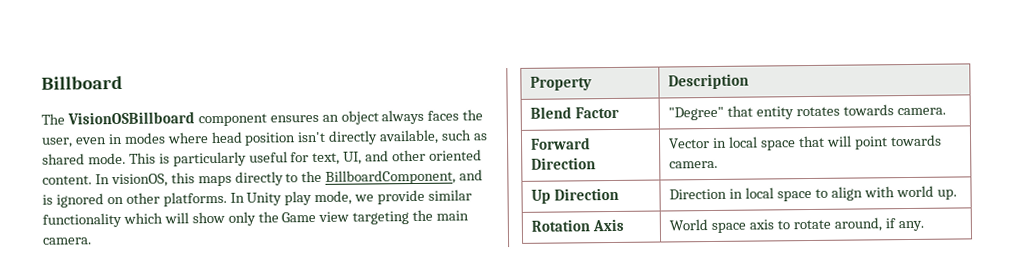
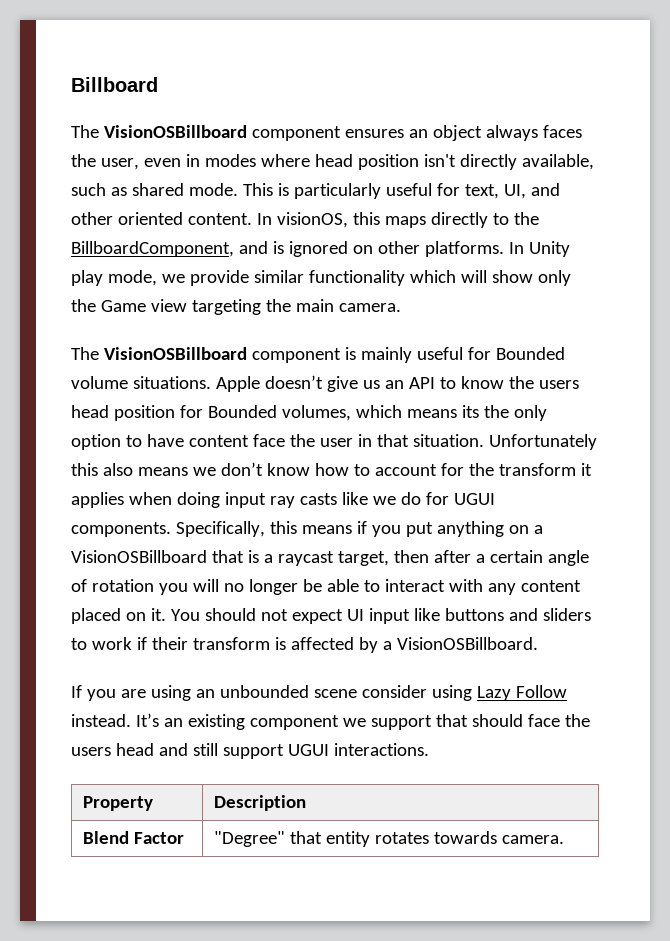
(92, 241) none -> [71,347,565,363] [71,375,579,392] [71,405,547,421] [71,434,597,450] [71,462,592,476] [71,492,495,508] [71,521,543,537] [71,550,589,566] [71,579,581,595] [71,608,591,624] [71,637,538,653] [71,685,567,701] [71,713,590,730] [71,743,429,759] // The VisionOSBillboard component is mainly useful for Bounded volume situations. Apple doesn’t give us an API to know the users head position for Bounded volumes, which means its the only option to have content face the user in that situation. Unfortunately this also means we don’t know how to account for the transform it applies when doing input ray casts like we do for UGUI components. Specifically, this means if you put anything on a VisionOSBillboard that is a raycast target, then after a certain angle of rotation you will no longer be able to interact with any content placed on it. You should not expect UI input like buttons and sliders to work if their transform is affected by a VisionOSBillboard. // If you are using an unbounded scene consider using Lazy Follow instead. It’s an existing component we support that should face the users head and still support UGUI interactions.
[530,137,592,150] [531,157,597,170] [669,134,942,151] [669,160,719,169] [531,187,620,204] [669,185,957,202] [531,218,625,232] [669,217,924,233] // Forward Direction | Vector in local space that will point towards camera. // Up Direction | Direction in local space to align with world up. // Rotation Axis | World space axis to rotate around, if any. -> (564, 839) none

